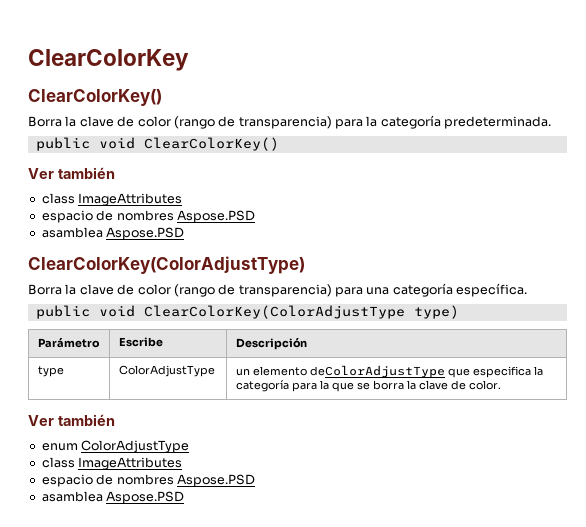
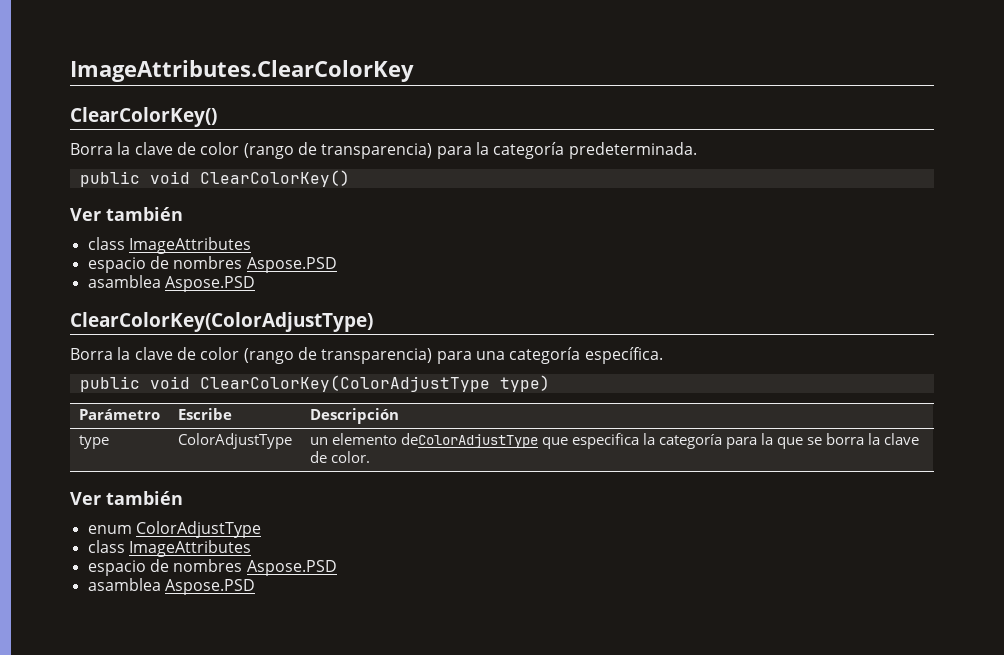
[28,49,189,71] ClearColorKey -> [70,60,414,82] ImageAttributes.ClearColorKey

